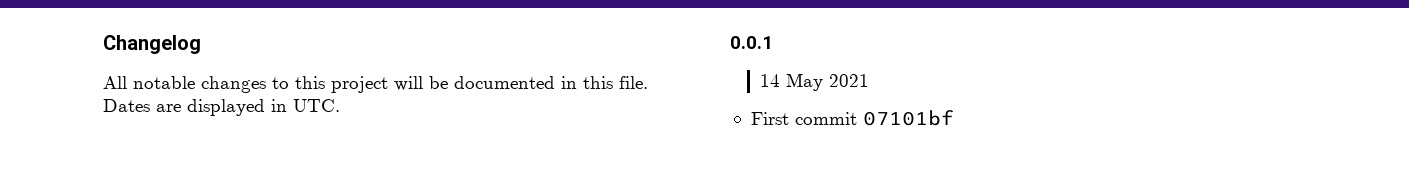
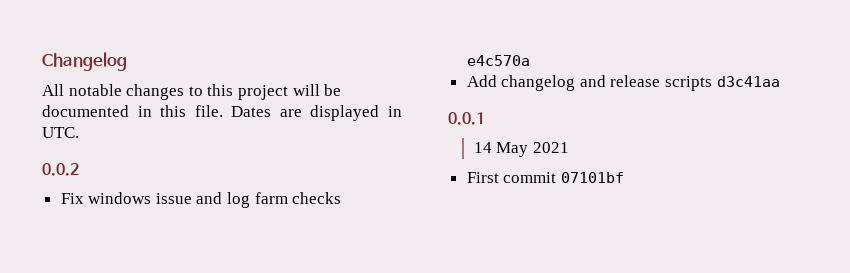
(340, 105) none -> [42,163,79,176] [60,192,342,208] [466,55,530,66] [466,75,780,91] // 0.0.2 // Fix windows issue and log farm checks e4c570a // Add changelog and release scripts d3c41aa

